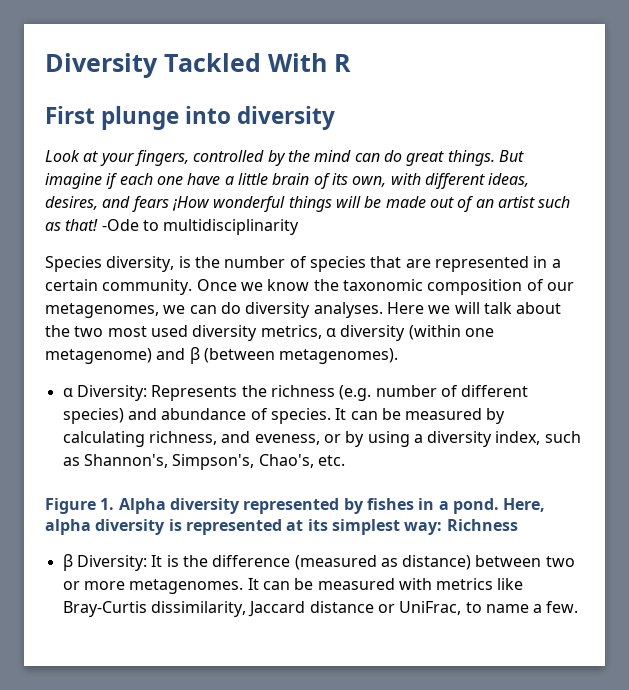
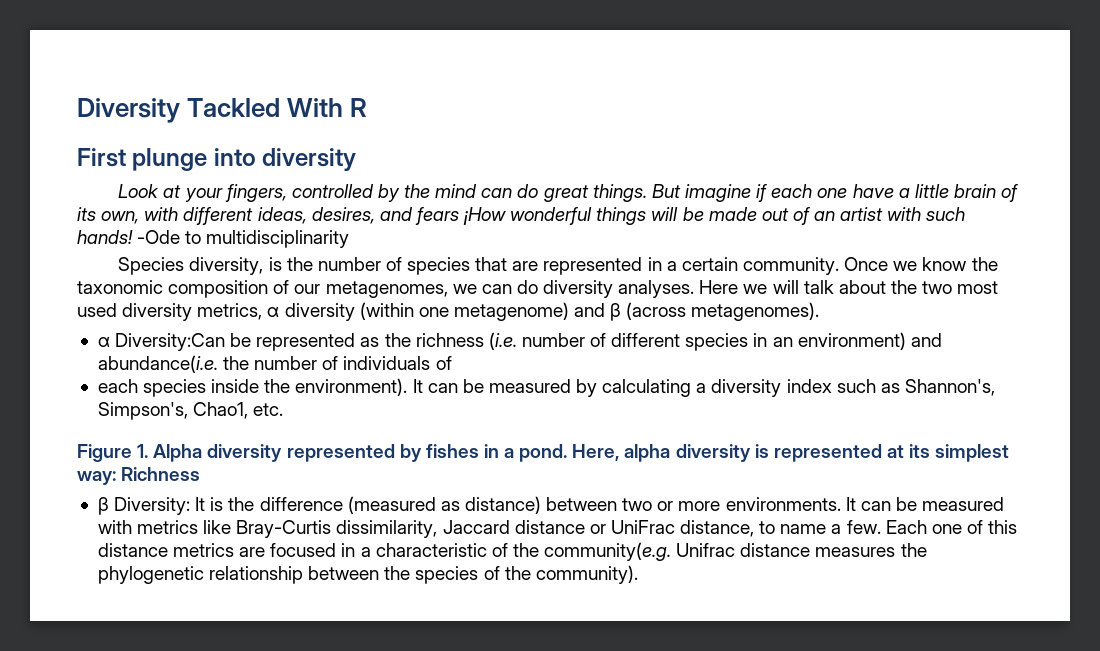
[538,196,571,208] [45,219,99,231] such as that! -> [887,207,966,221] [77,230,133,244] with such hands!
[203,348,275,363] (between -> [626,302,687,320] (across
[76,385,238,401] Diversity: Represents -> [115,333,380,351] Diversity:Can be represented as
[339,385,372,401] (e.g. -> [488,332,517,350] (i.e.
[62,408,331,424] species) and abundance of species. -> [685,332,942,351] [97,355,452,373] [97,378,408,397] species in an environment) and abundance(i.e. the number of individuals of // each species inside the environment).
[148,431,410,447] richness, and eveness, or by using -> (692, 388) none
[495,431,541,445] index, -> [786,379,832,393] index
[258,454,314,468] Chao's, -> [193,402,249,419] Chao1,
[129,579,244,594] metagenomes. -> [725,497,841,511] environments.
[399,601,462,615] UniFrac, -> [610,520,755,537] UniFrac distance,
(579, 607) none -> [885,520,1018,534] [97,542,927,561] [97,565,638,584] Each one of this distance metrics are focused in a characteristic of the community(e.g. Unifrac distance measures the phylogenetic relationship between the species of the community).

